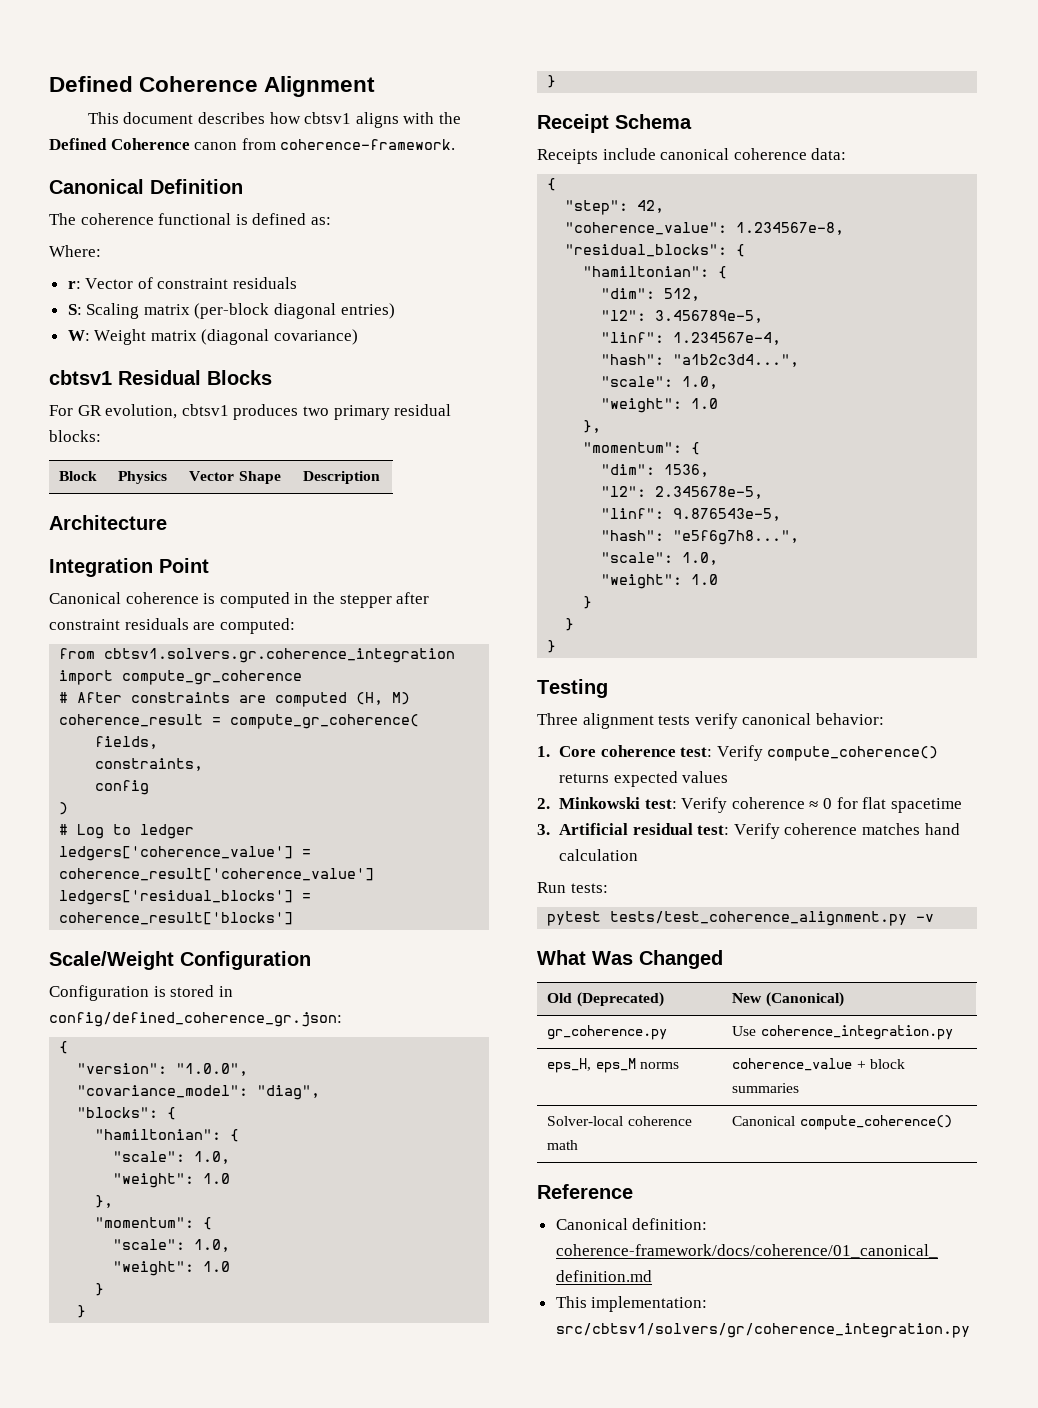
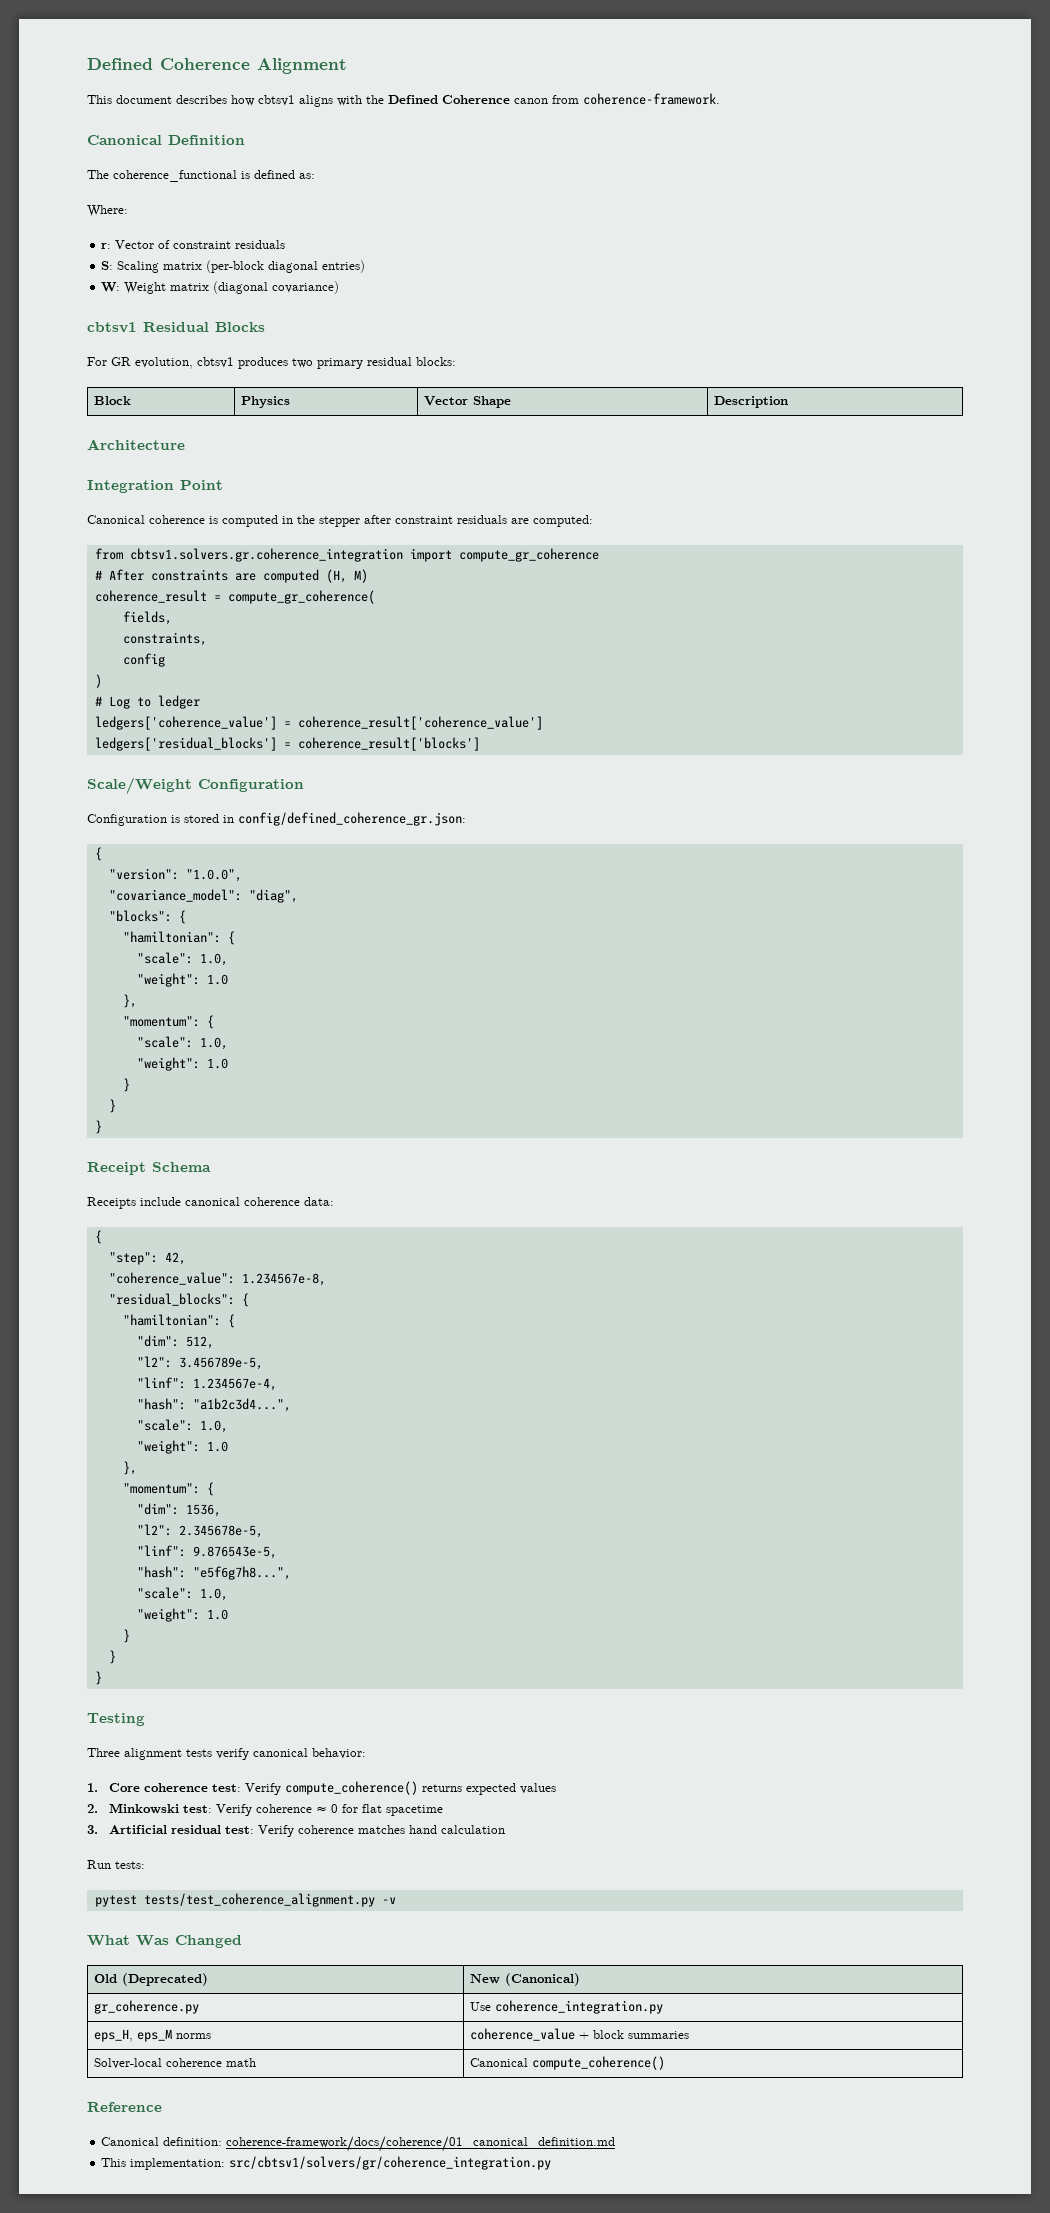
[80,213,232,225] coherence functional -> [113,170,237,182] coherence_functional

